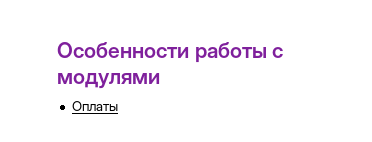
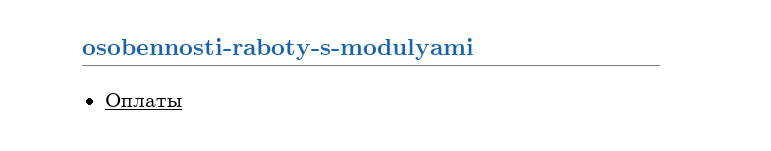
[57,42,284,63] [57,73,160,89] Особенности работы с модулями -> [82,38,474,60] osobennosti-raboty-s-modulyami

